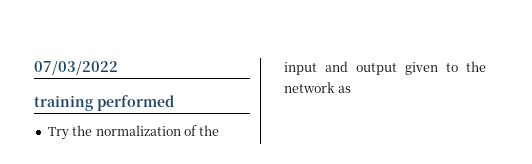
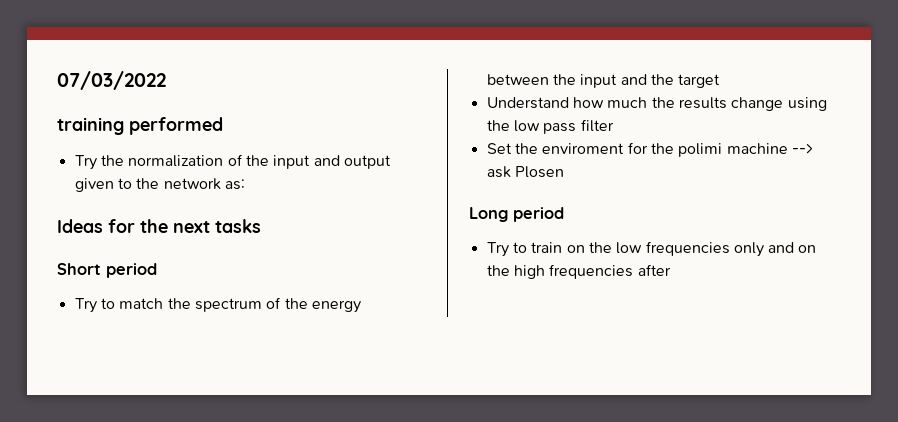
[338,86,352,93] as -> [224,179,245,190] [57,219,261,233] [57,263,157,278] [74,297,361,313] [486,74,721,88] [486,97,827,111] [486,119,614,134] [486,142,813,157] [486,166,564,178] [469,207,564,222] [486,241,817,257] [486,264,671,279] as: // Ideas for the next tasks // Short period // Try to match the spectrum of the energy between the input and the target // Understand how much the results change using the low pass filter // Set the enviroment for the polimi machine --> ask Plosen // Long period // Try to train on the low frequencies only and on the high frequencies after

